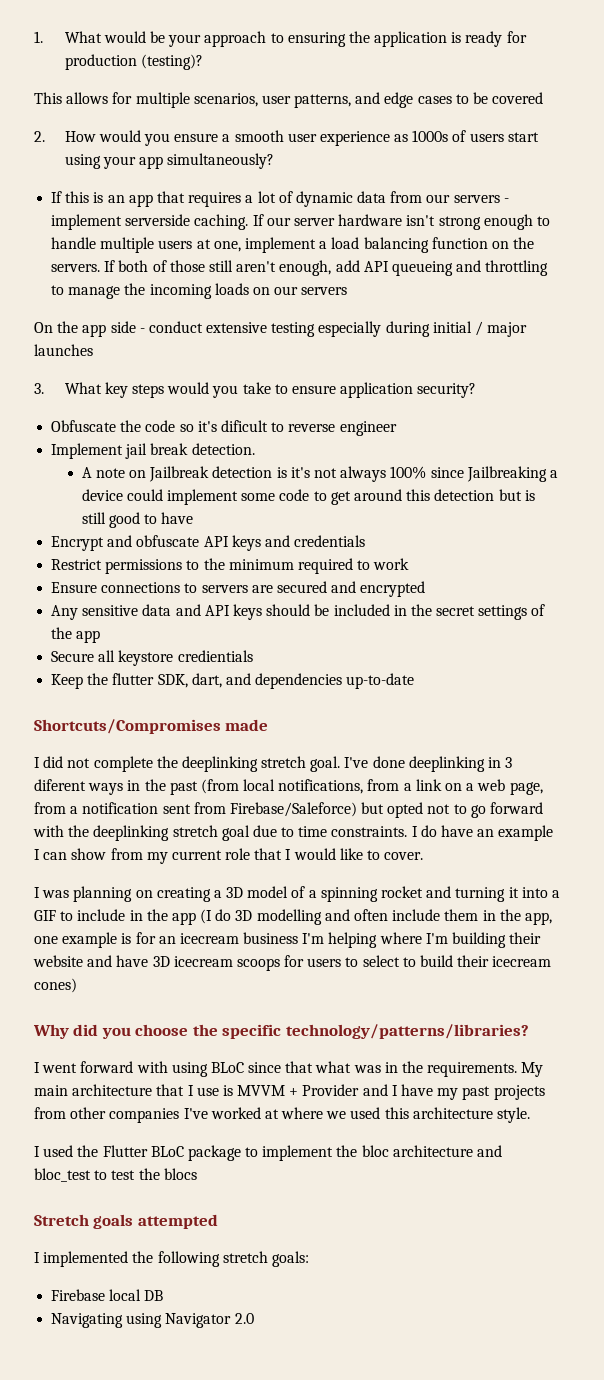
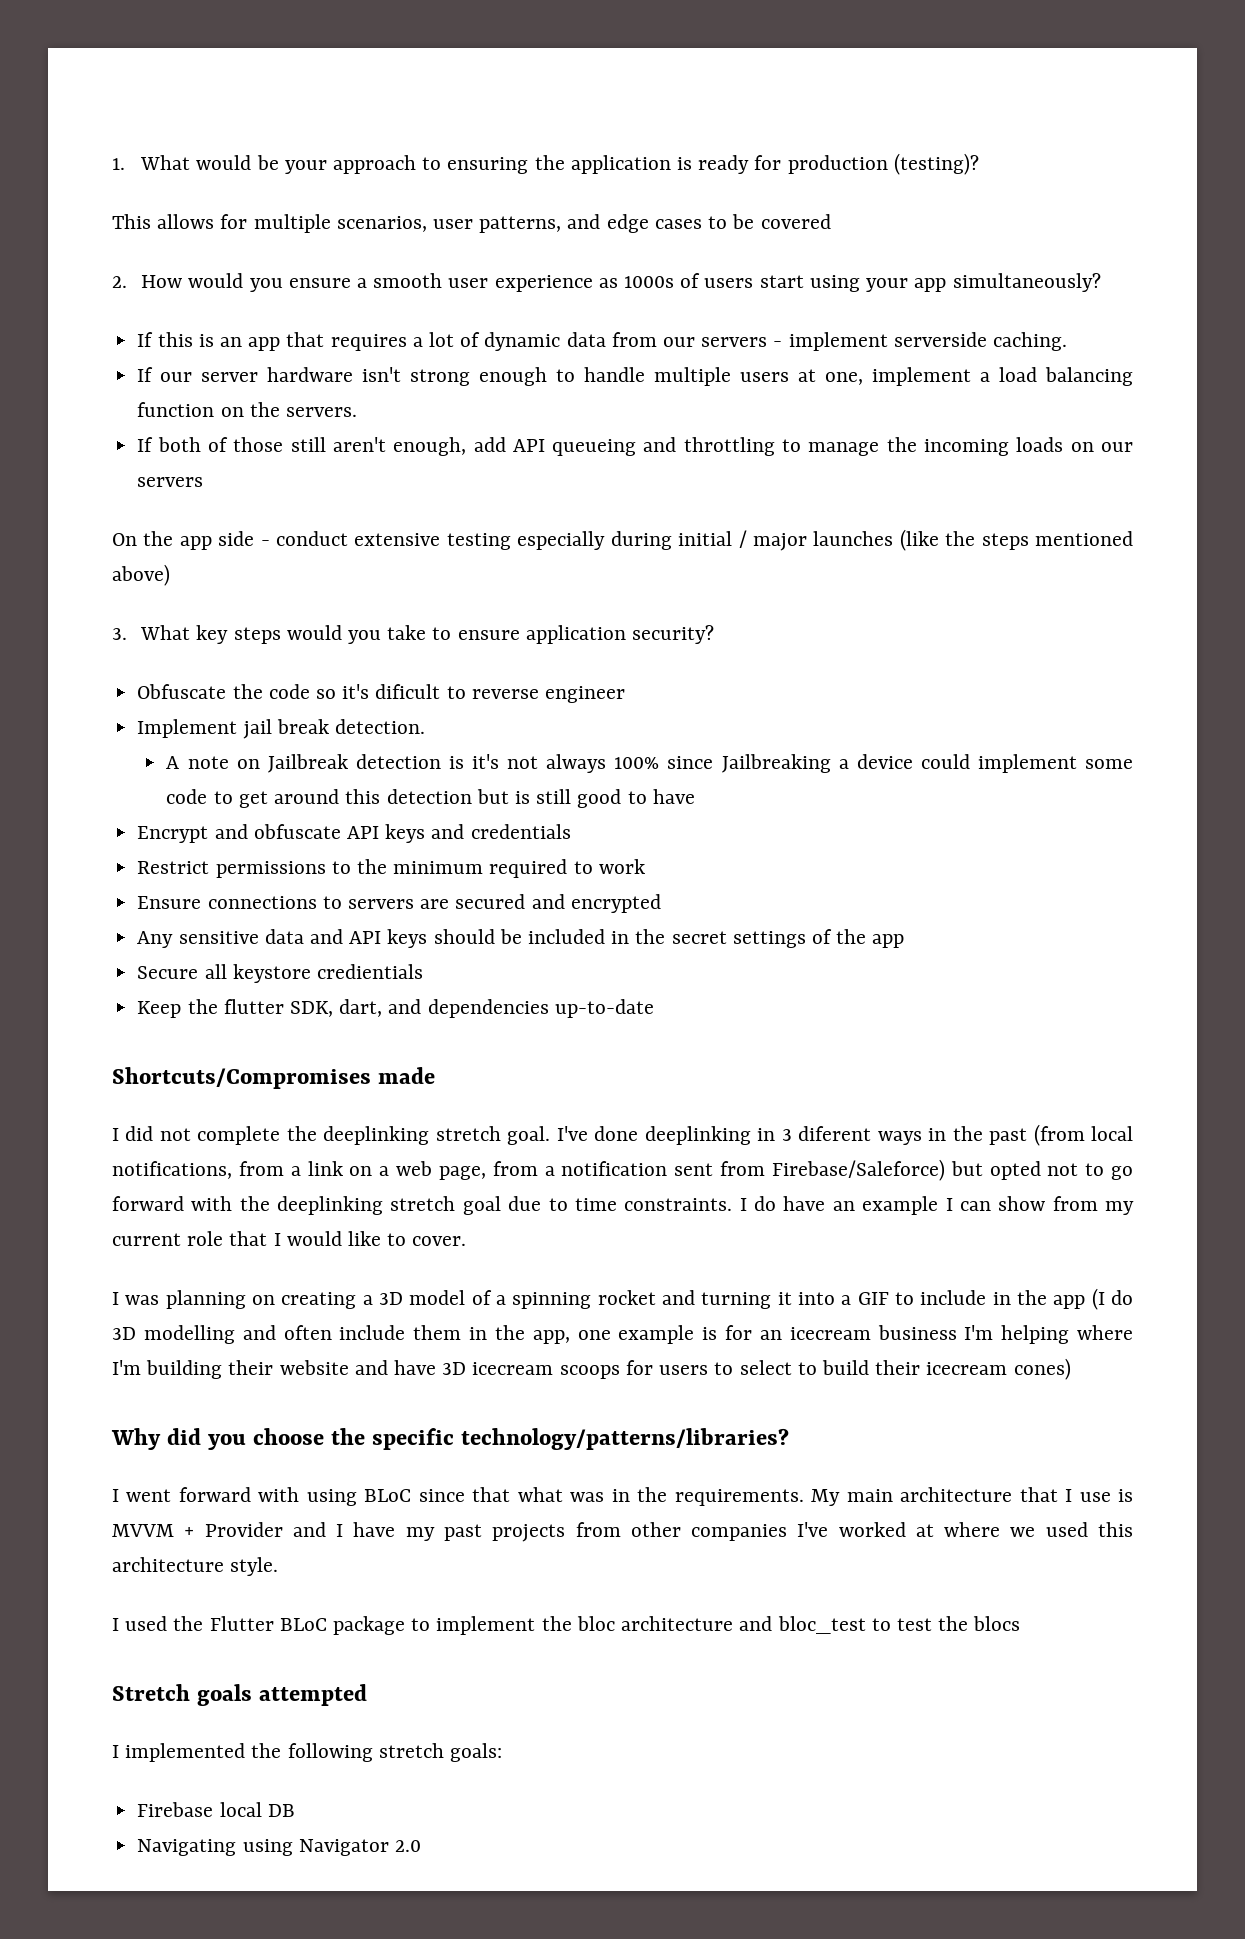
(249, 222) none -> (1068, 341) //
(101, 268) none -> (357, 412) //
(93, 350) none -> [899,529,1133,551] [112,564,170,586] (like the steps mentioned above)

